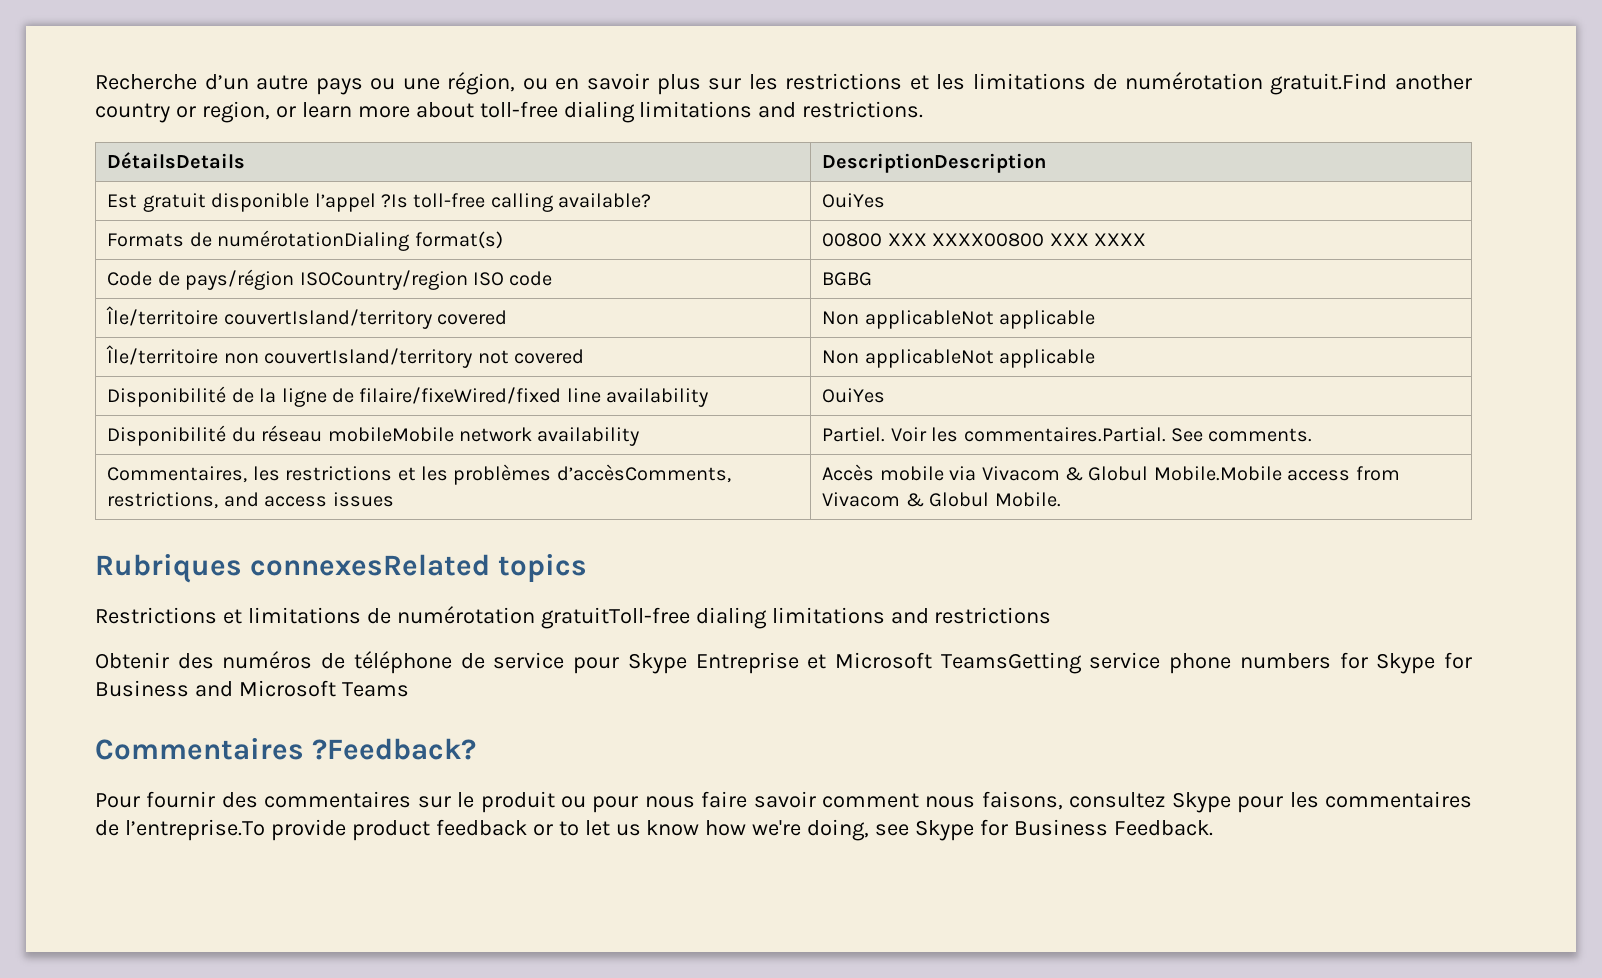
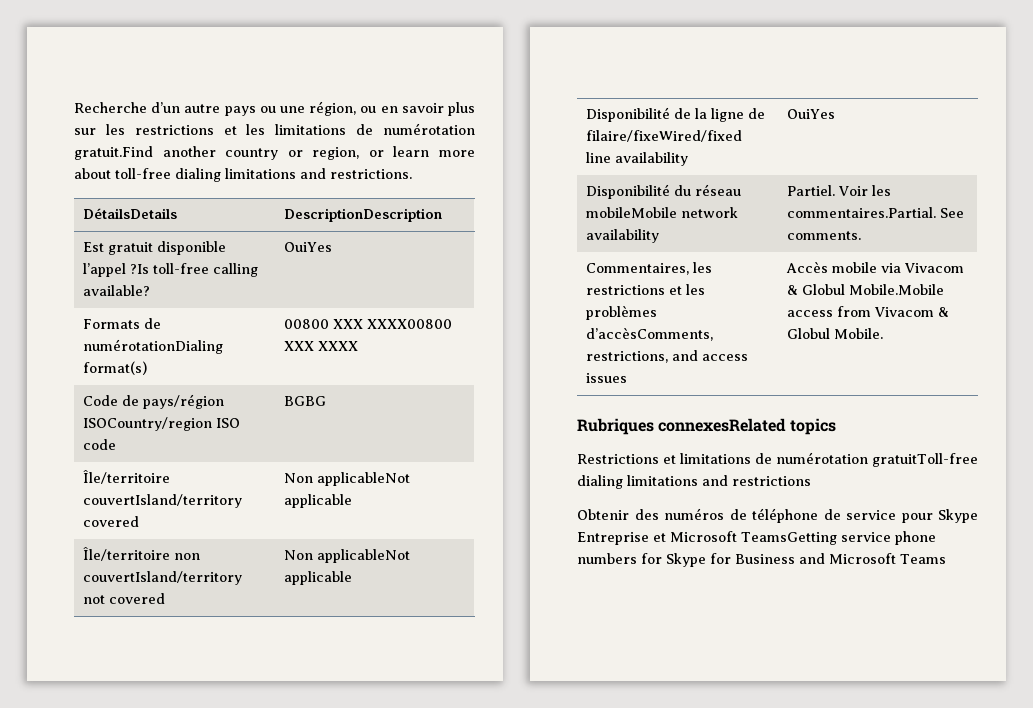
[95,738,476,760] [95,791,1473,813] [95,819,1213,841] // Commentaires ?Feedback? // Pour fournir des commentaires sur le produit ou pour nous faire savoir comment nous faisons, consultez Skype pour les commentaires de l’entreprise.To provide product feedback or to let us know how we're doing, see Skype for Business Feedback. -> (946, 559) none

